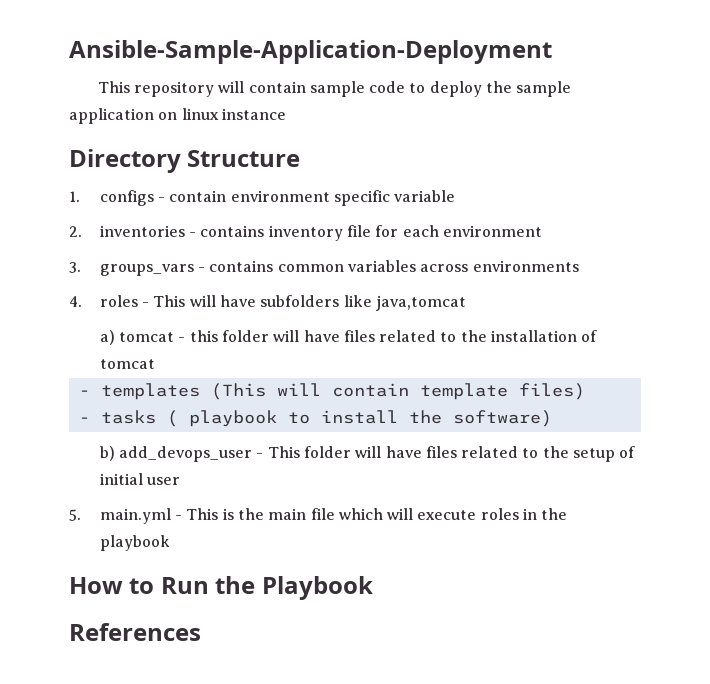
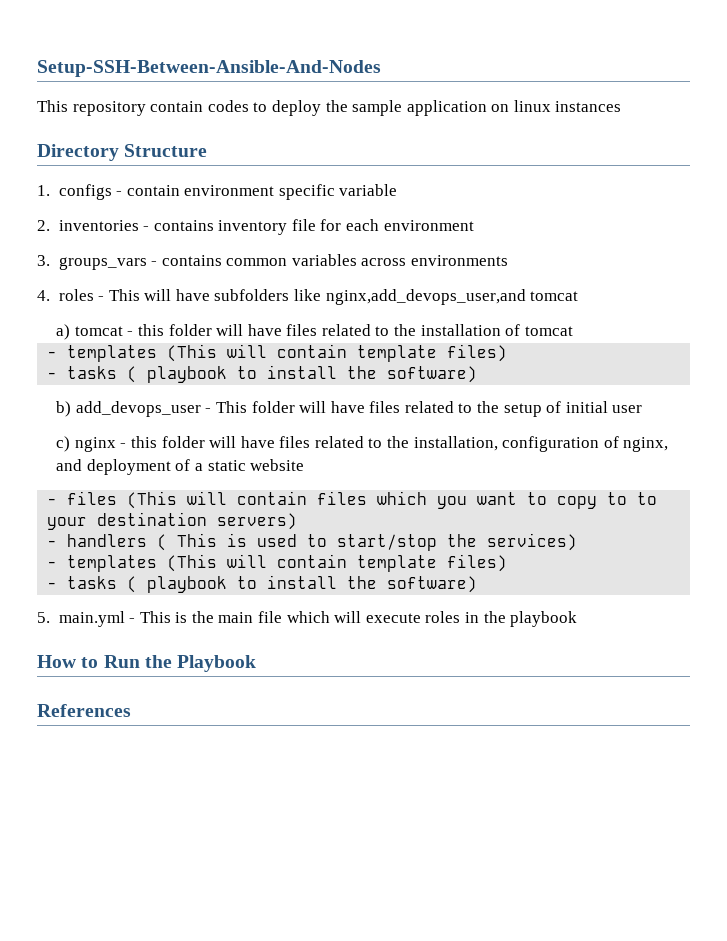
[69,40,552,64] Ansible-Sample-Application-Deployment -> [37,60,381,77] Setup-SSH-Between-Ansible-And-Nodes
[218,81,406,97] will contain sample code -> [150,100,249,112] contain codes
[221,108,286,120] instance -> [555,101,622,112] instances
[375,295,466,311] java,tomcat -> [325,289,579,305] nginx,add_devops_user,and tomcat
(180, 481) none -> [56,436,669,452] [56,459,305,475] [47,491,658,509] [47,512,298,530] [47,533,578,551] [47,554,508,572] [47,575,478,593] // c) nginx - this folder will have files related to the installation, configuration of nginx, and deployment of a static website // - files (This will contain files which you want to copy to to your destination servers) // - handlers ( This is used to start/stop the services) // - templates (This will contain template files) // - tasks ( playbook to install the software)

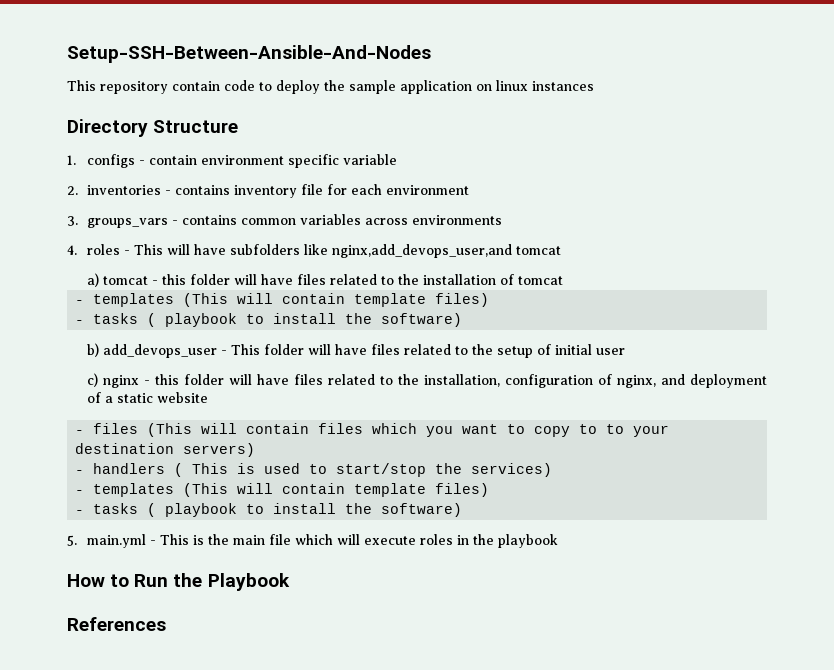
[207,100,249,112] codes -> [224,80,255,91] code

